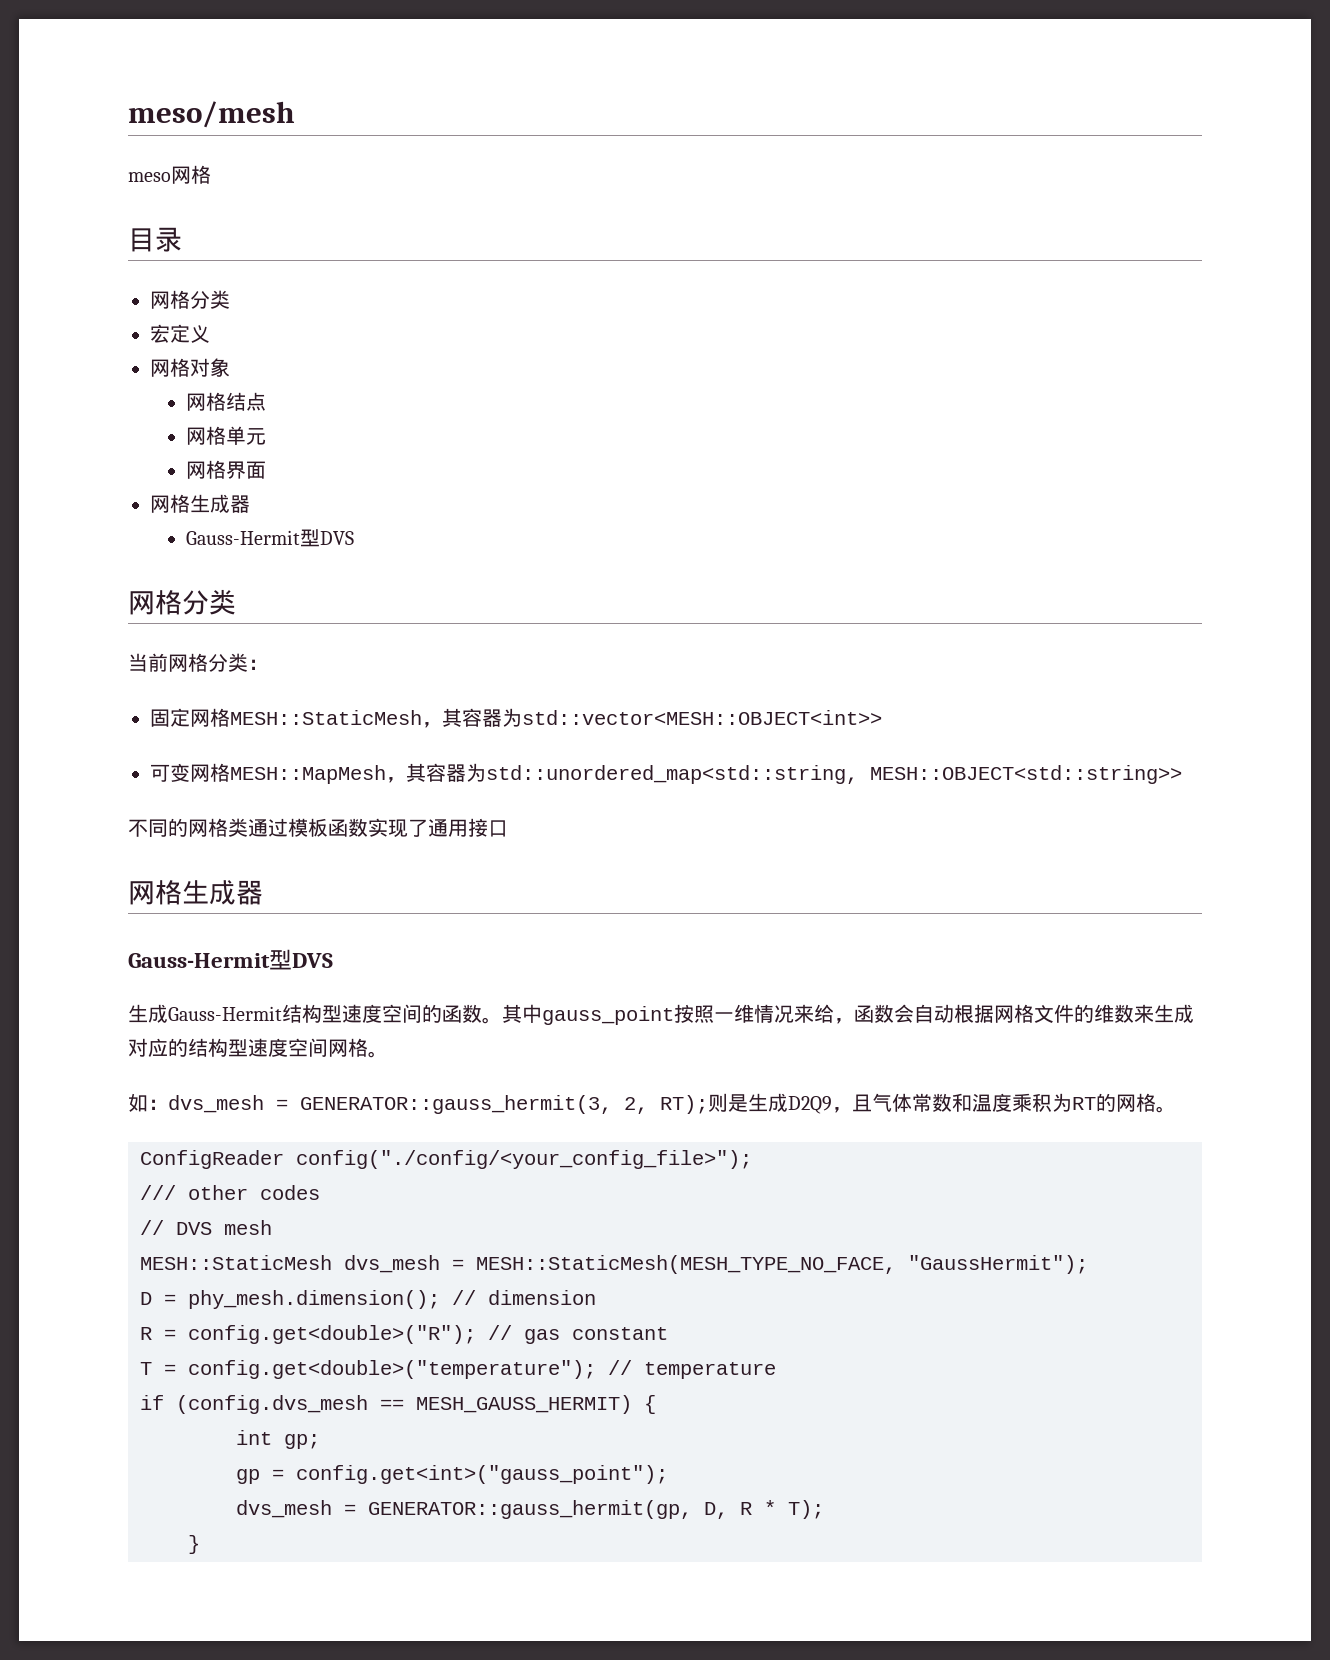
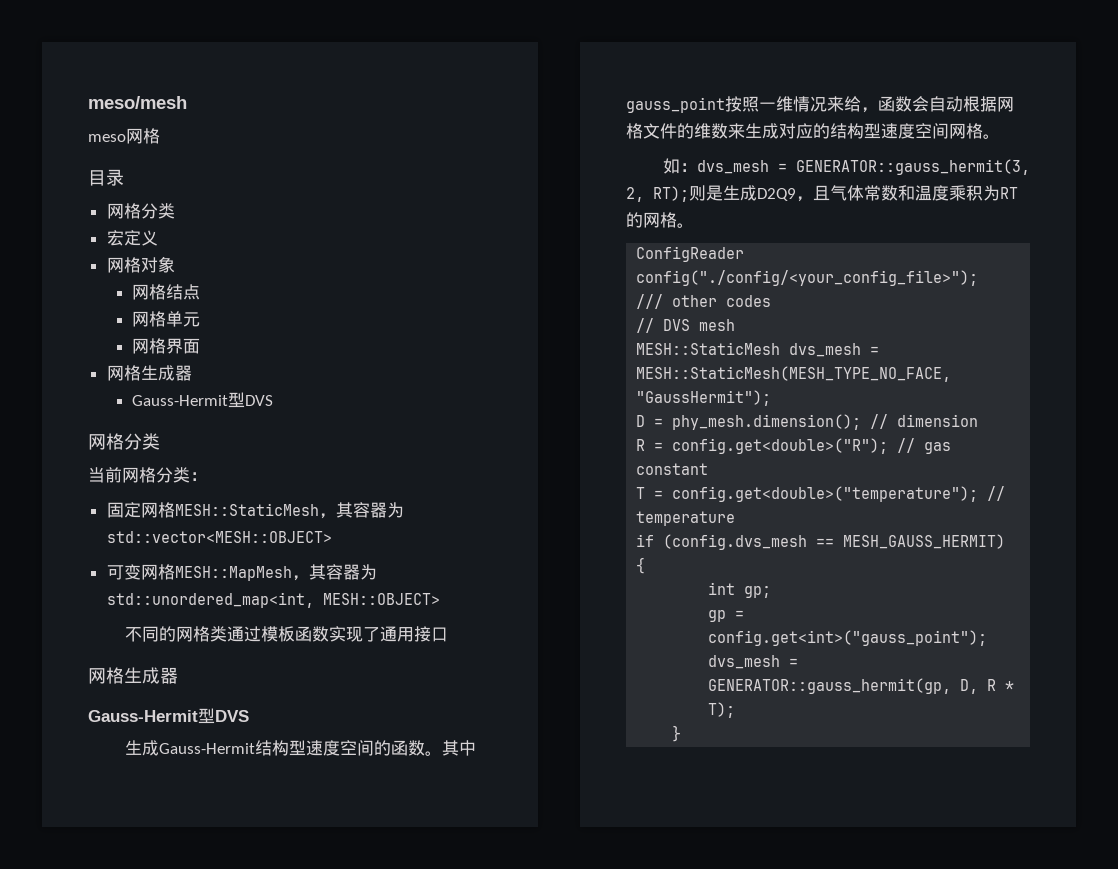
[522,710,882,725] std::vector<MESH::OBJECT<int>> -> [106,531,332,543] std::vector<MESH::OBJECT>
[486,765,1182,784] std::unordered_map<std::string, MESH::OBJECT<std::string>> -> [106,592,440,608] std::unordered_map<int, MESH::OBJECT>

